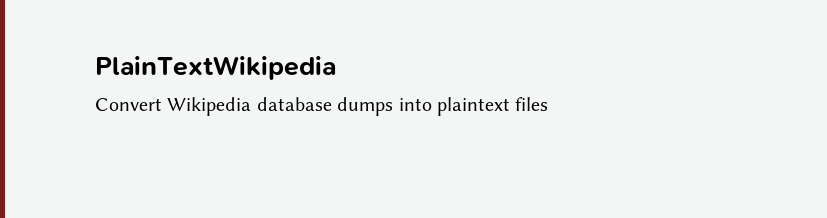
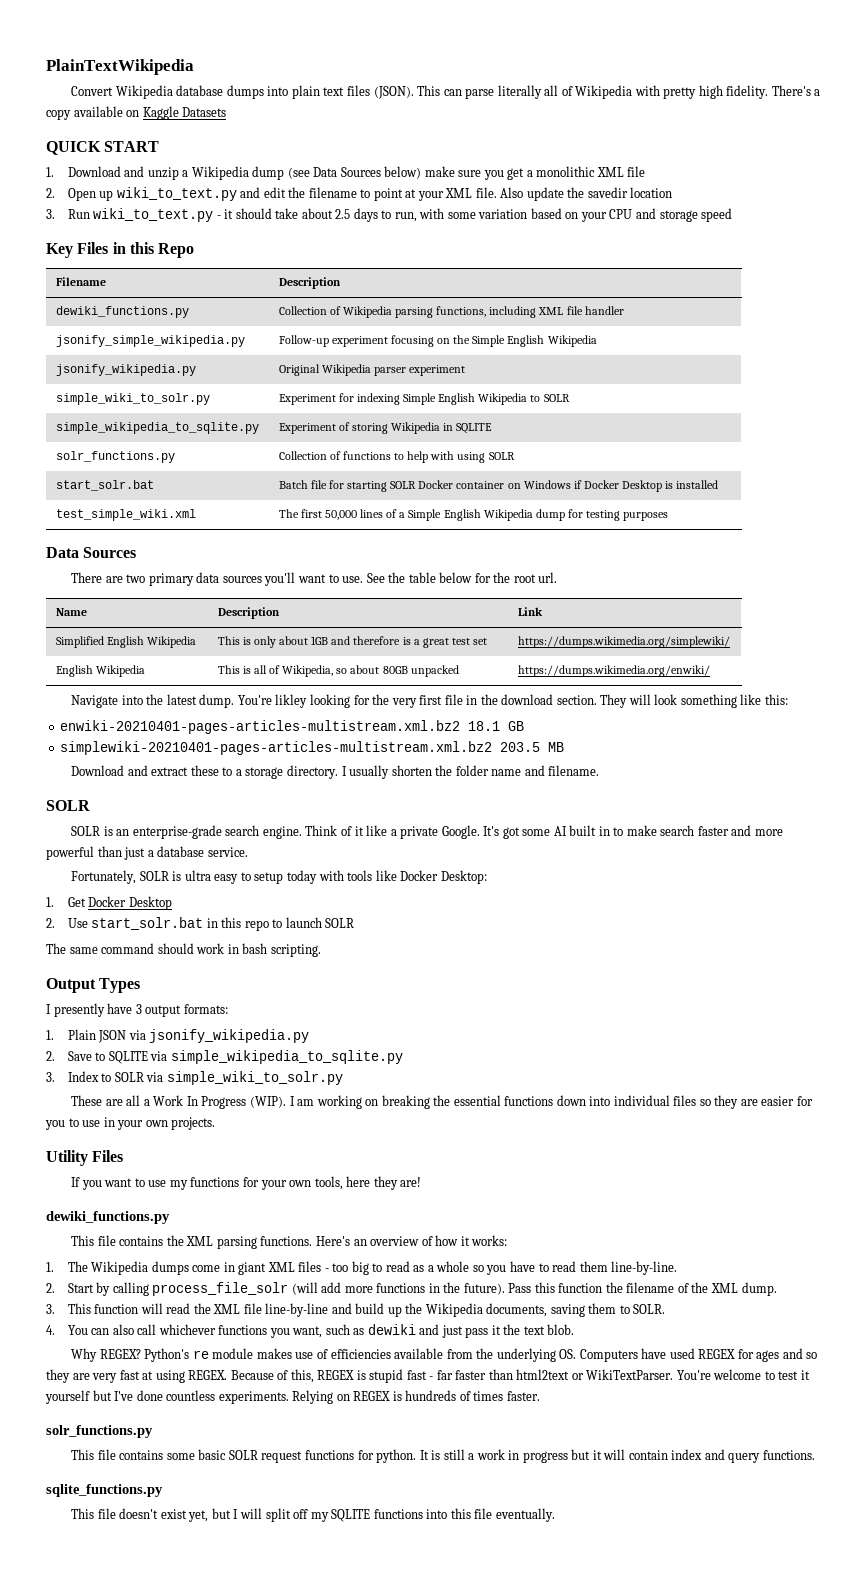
[437,97,549,116] plaintext files -> [291,85,821,99] [46,106,227,120] [46,141,160,155] [46,166,646,180] [46,187,673,201] [46,208,733,222] [46,242,195,258] [55,277,106,286] [278,277,341,289] [55,306,189,318] [278,306,624,318] [55,335,245,347] [278,335,597,347] [55,364,196,376] [278,364,466,376] [55,393,210,405] [278,393,570,405] [55,422,259,434] [278,422,493,434] [55,451,175,463] [278,451,515,463] [55,480,154,491] [278,480,719,492] [55,509,196,521] [278,509,669,521] [46,547,137,558] [71,572,558,586] [55,608,87,616] [217,607,280,619] [517,607,543,616] [55,636,197,648] [217,636,487,648] [517,636,730,648] [55,665,145,677] [217,665,459,677] [517,665,710,677] [71,694,788,708] [60,720,525,734] [60,741,565,755] [71,765,600,779] [46,800,90,811] [71,825,783,839] [46,846,248,860] [71,870,487,884] [46,896,172,910] [46,917,355,931] [46,943,321,957] [46,978,141,993] [46,1003,228,1017] [46,1029,310,1043] [46,1050,403,1064] [46,1071,343,1085] [71,1095,813,1109] [45,1117,216,1130] [46,1150,124,1166] [71,1176,422,1190] [46,1211,170,1224] [71,1235,508,1249] [46,1261,678,1275] [46,1282,777,1296] [46,1303,666,1317] [46,1324,575,1338] [71,1348,818,1362] [46,1369,810,1383] [45,1390,540,1404] [46,1425,153,1438] [71,1449,815,1463] [46,1484,163,1497] [71,1508,555,1522] plain text files (JSON). This can parse literally all of Wikipedia with pretty high fidelity. There's a copy available on Kaggle Datasets // QUICK START // 1. Download and unzip a Wikipedia dump (see Data Sources below) make sure you get a monolithic XML file // 2. Open up wiki_to_text.py and edit the filename to point at your XML file. Also update the savedir location // 3. Run wiki_to_text.py - it should take about 2.5 days to run, with some variation based on your CPU and storage speed // Key Files in this Repo // Filename | Description // dewiki_functions.py | Collection of Wikipedia parsing functions, including XML file handler // jsonify_simple_wikipedia.py | Follow-up experiment focusing on the Simple English Wikipedia // jsonify_wikipedia.py | Original Wikipedia parser experiment // simple_wiki_to_solr.py | Experiment for indexing Simple English Wikipedia to SOLR // simple_wikipedia_to_sqlite.py | Experiment of storing Wikipedia in SQLITE // solr_functions.py | Collection of functions to help with using SOLR // start_solr.bat | Batch file for starting SOLR Docker container on Windows if Docker Desktop is installed // test_simple_wiki.xml | The first 50,000 lines of a Simple English Wikipedia dump for testing purposes // Data Sources // There are two primary data sources you'll want to use. See the table below for the root url. // Name | Description | Link // Simplified English Wikipedia | This is only about 1GB and therefore is a great test set | https://dumps.wikimedia.org/simplewiki/ // English Wikipedia | This is all of Wikipedia, so about 80GB unpacked | https://dumps.wikimedia.org/enwiki/ // Navigate into the latest dump. You're likley looking for the very first file in the download section. They will look something like this: // enwiki-20210401-pages-articles-multistream.xml.bz2 18.1 GB // simplewiki-20210401-pages-articles-multistream.xml.bz2 203.5 MB // Download and extract these to a storage directory. I usually shorten the folder name and filename. // SOLR // SOLR is an enterprise-grade search engine. Think of it like a private Google. It's got some AI built in to make search faster and more powerful than just a database service. // Fortunately, SOLR is ultra easy to setup today with tools like Docker Desktop: // 1. Get Docker Desktop // 2. Use start_solr.bat in this repo to launch SOLR // The same command should work in bash scripting. // Output Types // I presently have 3 output formats: // 1. Plain JSON via jsonify_wikipedia.py // 2. Save to SQLITE via simple_wikipedia_to_sqlite.py // 3. Index to SOLR via simple_wiki_to_solr.py // These are all a Work In Progress (WIP). I am working on breaking the essential functions down into individual files so they are easier for you to use in your own projects. // Utility Files // If you want to use my functions for your own tools, here they are! // dewiki_functions.py // This file contains the XML parsing functions. Here's an overview of how it works: // 1. The Wikipedia dumps come in giant XML files - too big to read as a whole so you have to read them line-by-line. // 2. Start by calling process_file_solr (will add more functions in the future). Pass this function the filename of the XML dump. // 3. This function will read the XML file line-by-line and build up the Wikipedia documents, saving them to SOLR. // 4. You can also call whichever functions you want, such as dewiki and just pass it the text blob. // Why REGEX? Python's re module makes use of efficiencies available from the underlying OS. Computers have used REGEX for ages and so they are very fast at using REGEX. Because of this, REGEX is stupid fast - far faster than html2text or WikiTextParser. You're welcome to test it yourself but I've done countless experiments. Relying on REGEX is hundreds of times faster. // solr_functions.py // This file contains some basic SOLR request functions for python. It is still a work in progress but it will contain index and query functions. // sqlite_functions.py // This file doesn't exist yet, but I will split off my SQLITE functions into this file eventually.

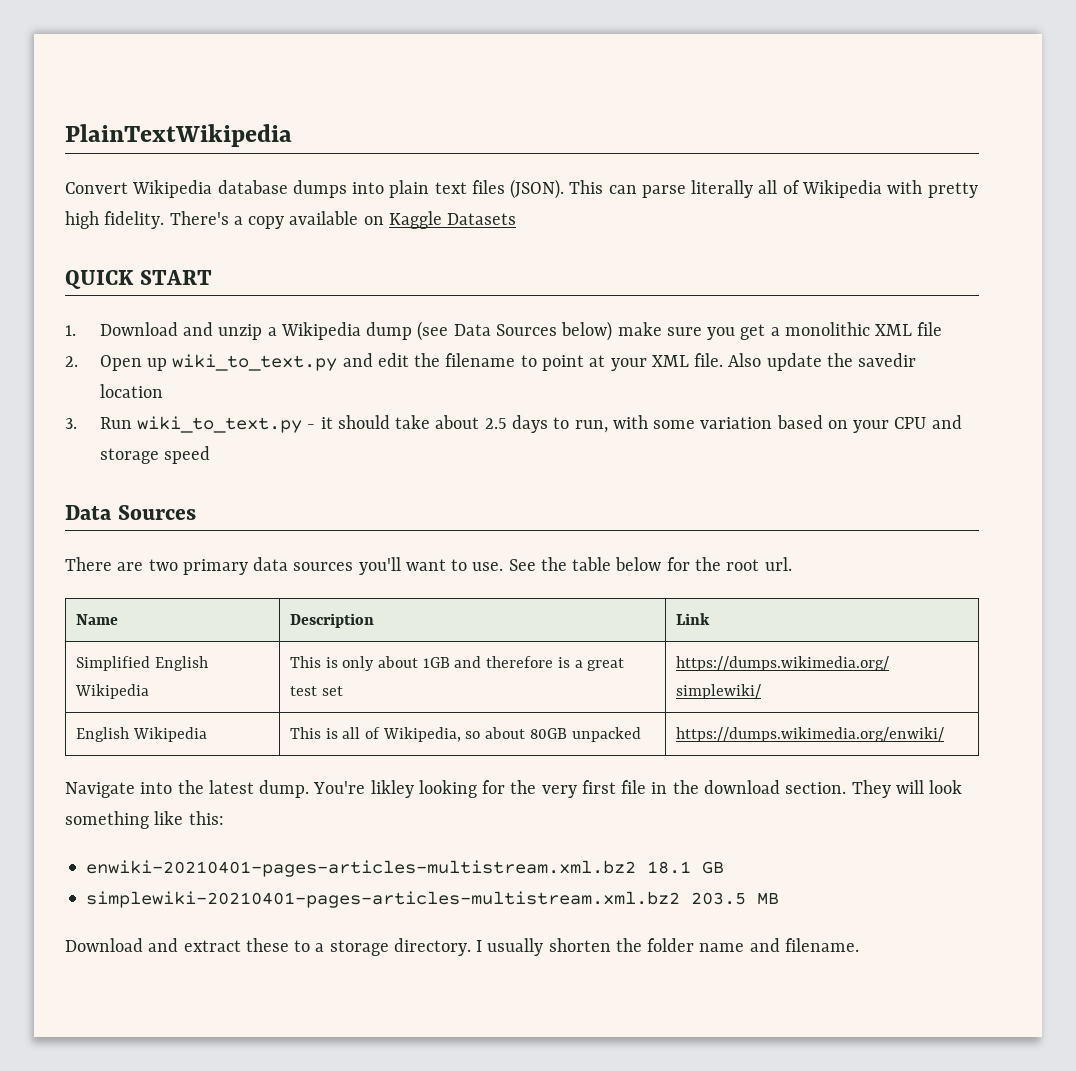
[46,242,195,258] [55,277,106,286] [278,277,341,289] [55,306,189,318] [278,306,624,318] [55,335,245,347] [278,335,597,347] [55,364,196,376] [278,364,466,376] [55,393,210,405] [278,393,570,405] [55,422,259,434] [278,422,493,434] [55,451,175,463] [278,451,515,463] [55,480,154,491] [278,480,719,492] [55,509,196,521] [278,509,669,521] // Key Files in this Repo // Filename | Description // dewiki_functions.py | Collection of Wikipedia parsing functions, including XML file handler // jsonify_simple_wikipedia.py | Follow-up experiment focusing on the Simple English Wikipedia // jsonify_wikipedia.py | Original Wikipedia parser experiment // simple_wiki_to_solr.py | Experiment for indexing Simple English Wikipedia to SOLR // simple_wikipedia_to_sqlite.py | Experiment of storing Wikipedia in SQLITE // solr_functions.py | Collection of functions to help with using SOLR // start_solr.bat | Batch file for starting SOLR Docker container on Windows if Docker Desktop is installed // test_simple_wiki.xml | The first 50,000 lines of a Simple English Wikipedia dump for testing purposes -> (211, 455) none
[46,800,90,811] [71,825,783,839] [46,846,248,860] [71,870,487,884] [46,896,172,910] [46,917,355,931] [46,943,321,957] [46,978,141,993] [46,1003,228,1017] [46,1029,310,1043] [46,1050,403,1064] [46,1071,343,1085] [71,1095,813,1109] [45,1117,216,1130] [46,1150,124,1166] [71,1176,422,1190] [46,1211,170,1224] [71,1235,508,1249] [46,1261,678,1275] [46,1282,777,1296] [46,1303,666,1317] [46,1324,575,1338] [71,1348,818,1362] [46,1369,810,1383] [45,1390,540,1404] [46,1425,153,1438] [71,1449,815,1463] [46,1484,163,1497] [71,1508,555,1522] // SOLR // SOLR is an enterprise-grade search engine. Think of it like a private Google. It's got some AI built in to make search faster and more powerful than just a database service. // Fortunately, SOLR is ultra easy to setup today with tools like Docker Desktop: // 1. Get Docker Desktop // 2. Use start_solr.bat in this repo to launch SOLR // The same command should work in bash scripting. // Output Types // I presently have 3 output formats: // 1. Plain JSON via jsonify_wikipedia.py // 2. Save to SQLITE via simple_wikipedia_to_sqlite.py // 3. Index to SOLR via simple_wiki_to_solr.py // These are all a Work In Progress (WIP). I am working on breaking the essential functions down into individual files so they are easier for you to use in your own projects. // Utility Files // If you want to use my functions for your own tools, here they are! // dewiki_functions.py // This file contains the XML parsing functions. Here's an overview of how it works: // 1. The Wikipedia dumps come in giant XML files - too big to read as a whole so you have to read them line-by-line. // 2. Start by calling process_file_solr (will add more functions in the future). Pass this function the filename of the XML dump. // 3. This function will read the XML file line-by-line and build up the Wikipedia documents, saving them to SOLR. // 4. You can also call whichever functions you want, such as dewiki and just pass it the text blob. // Why REGEX? Python's re module makes use of efficiencies available from the underlying OS. Computers have used REGEX for ages and so they are very fast at using REGEX. Because of this, REGEX is stupid fast - far faster than html2text or WikiTextParser. You're welcome to test it yourself but I've done countless experiments. Relying on REGEX is hundreds of times faster. // solr_functions.py // This file contains some basic SOLR request functions for python. It is still a work in progress but it will contain index and query functions. // sqlite_functions.py // This file doesn't exist yet, but I will split off my SQLITE functions into this file eventually. -> (859, 945) none

